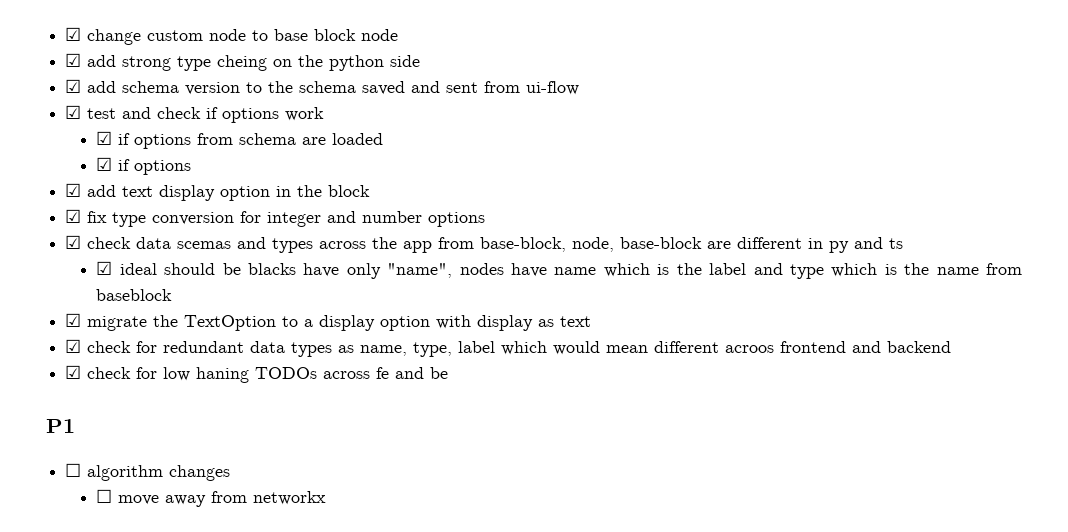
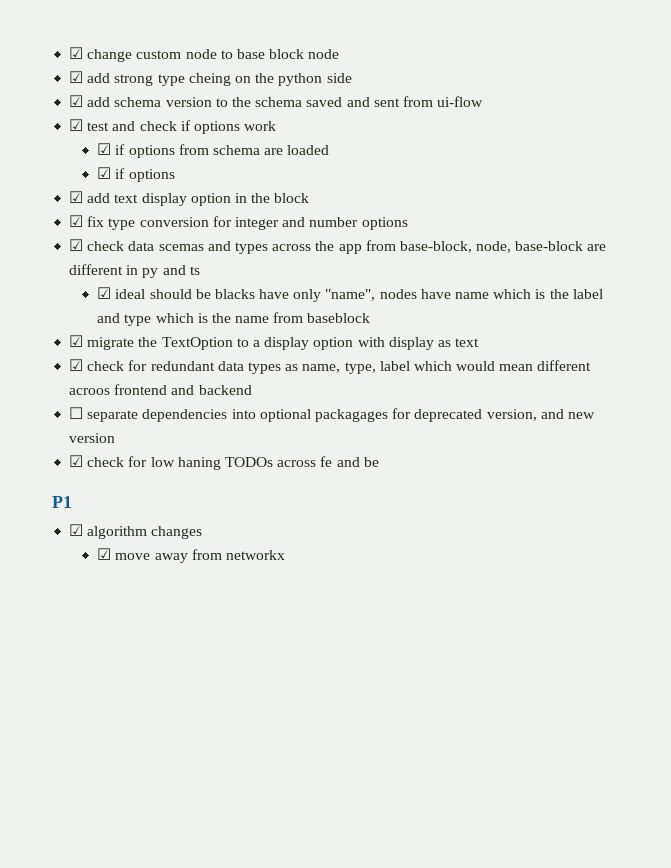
(952, 347) none -> [69,407,595,422] [69,433,116,443] // ☐ separate dependencies into optional packagages for deprecated version, and new version
[65,463,82,477] ☐ -> [69,524,84,536] ☑
[96,489,113,503] ☐ -> [97,548,112,560] ☑

